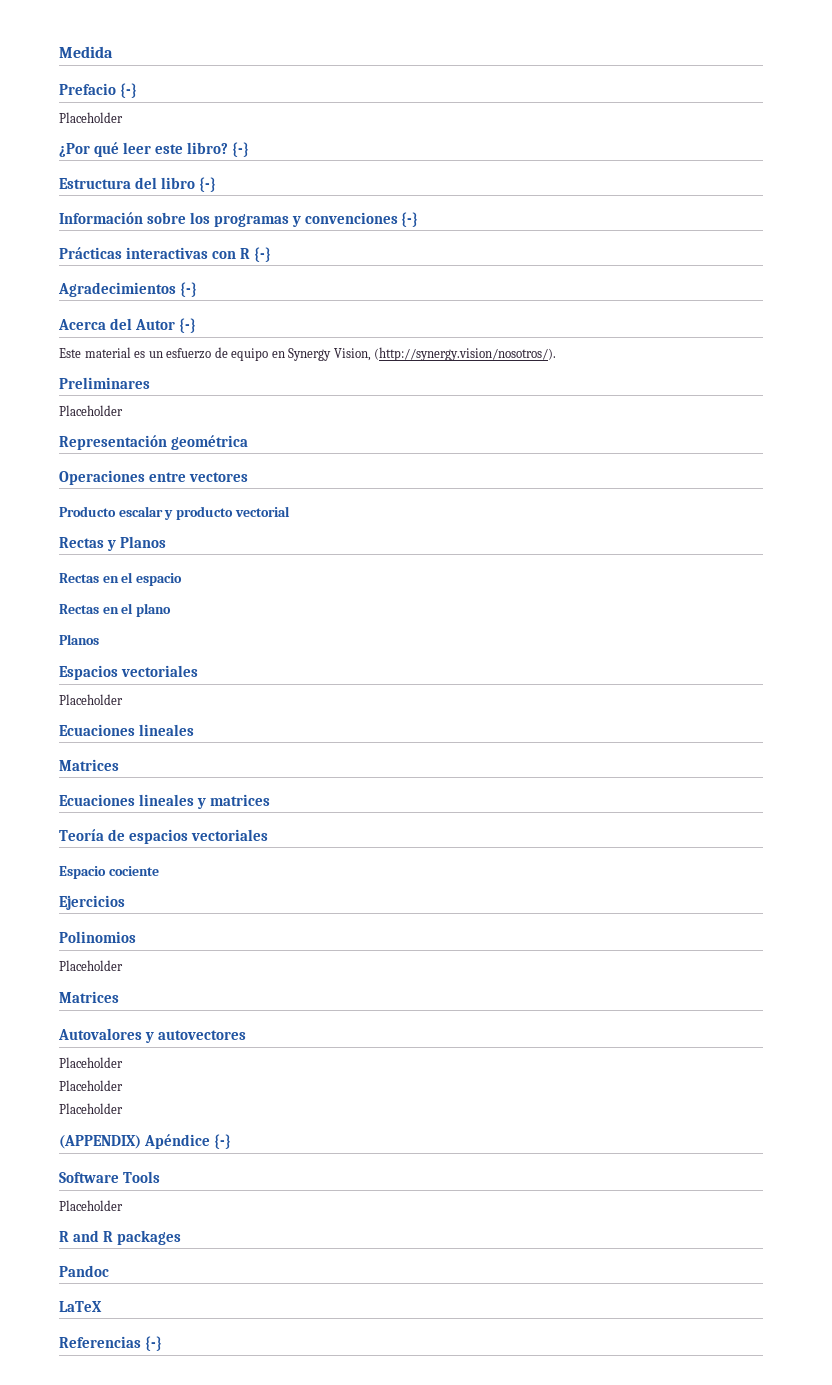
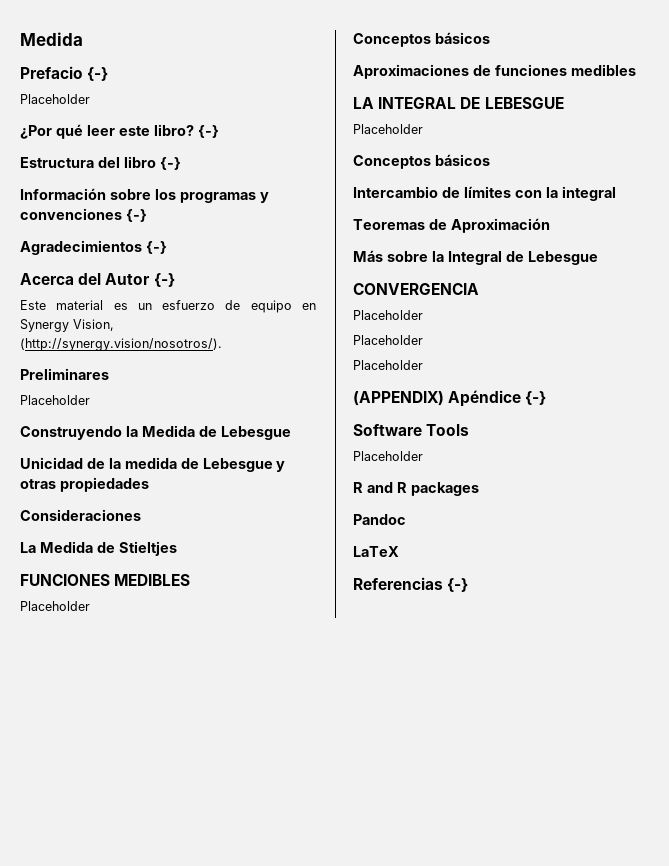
[59,247,271,262] // Prácticas interactivas con R {-} -> (147, 215) none
[59,435,248,450] [59,470,248,485] [59,506,290,520] [59,536,166,551] [59,572,182,586] [59,603,171,617] [59,634,99,645] [59,665,199,680] [59,694,123,705] [59,724,194,736] [59,759,119,771] [59,794,270,809] [59,829,268,844] [59,866,159,879] [59,895,125,910] [59,931,136,943] [59,960,123,971] [59,991,119,1003] [58,1028,247,1043] Representación geométrica // Operaciones entre vectores // Producto escalar y producto vectorial // Rectas y Planos // Rectas en el espacio // Rectas en el plano // Planos // Espacios vectoriales // Placeholder // Ecuaciones lineales // Matrices // Ecuaciones lineales y matrices // Teoría de espacios vectoriales // Espacio cociente // Ejercicios // Polinomios // Placeholder // Matrices // Autovalores y autovectores -> [20,425,291,440] [20,457,286,472] [20,477,149,492] [20,509,141,521] [20,541,177,556] [20,574,191,586] [20,601,90,611] [353,32,490,47] [353,64,636,79] [353,97,564,109] [353,124,423,134] [353,154,490,169] [353,186,616,201] [353,218,550,233] [353,250,598,265] [353,283,479,295] Construyendo la Medida de Lebesgue // Unicidad de la medida de Lebesgue y otras propiedades // Consideraciones // La Medida de Stieltjes // FUNCIONES MEDIBLES // Placeholder // Conceptos básicos // Aproximaciones de funciones medibles // LA INTEGRAL DE LEBESGUE // Placeholder // Conceptos básicos // Intercambio de límites con la integral // Teoremas de Aproximación // Más sobre la Integral de Lebesgue // CONVERGENCIA

